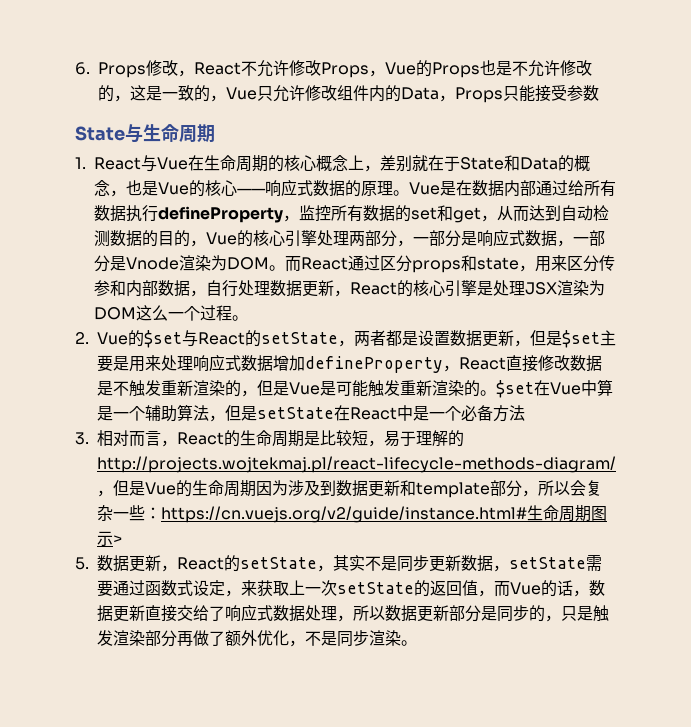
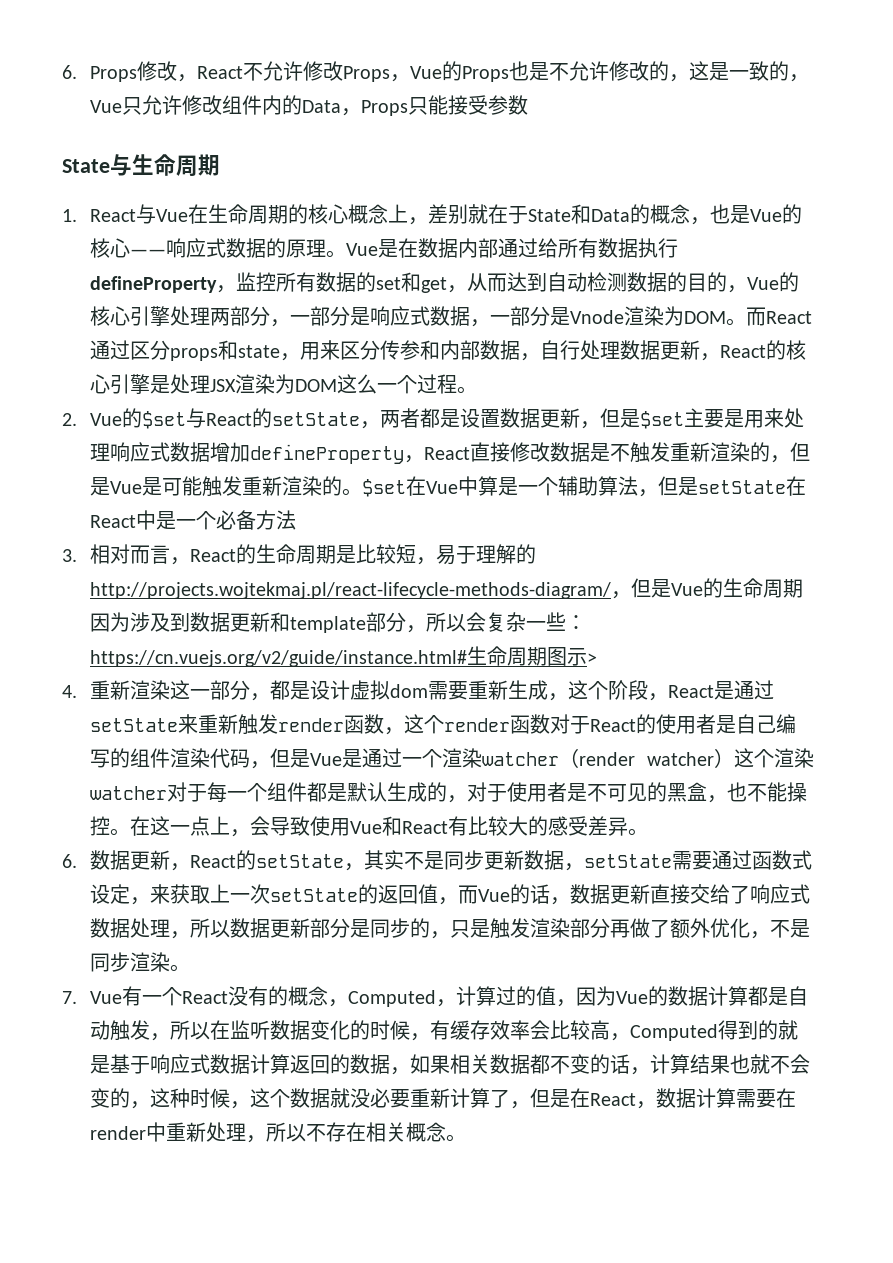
[75,557,89,570] 5. -> [62,680,774,701] [89,714,796,735] [89,748,814,769] [89,782,807,803] [89,816,648,837] [62,854,77,868] 4.重新渲染这一部分，都是设计虚拟dom需要重新生成，这个阶段，React是通过setState来重新触发render函数，这个render函数对于React的使用者是自己编写的组件渲染代码，但是Vue是通过一个渲染watcher（render watcher）这个渲染watcher对于每一个组件都是默认生成的，对于使用者是不可见的黑盒，也不能操控。在这一点上，会导致使用Vue和React有比较大的感受差异。 // 6.
(417, 643) none -> [62,986,808,1007] [89,1020,798,1041] [89,1054,810,1075] [89,1088,796,1109] [89,1122,466,1143] // 7. Vue有一个React没有的概念，Computed，计算过的值，因为Vue的数据计算都是自动触发，所以在监听数据变化的时候，有缓存效率会比较高，Computed得到的就是基于响应式数据计算返回的数据，如果相关数据都不变的话，计算结果也就不会变的，这种时候，这个数据就没必要重新计算了，但是在React，数据计算需要在render中重新处理，所以不存在相关概念。

